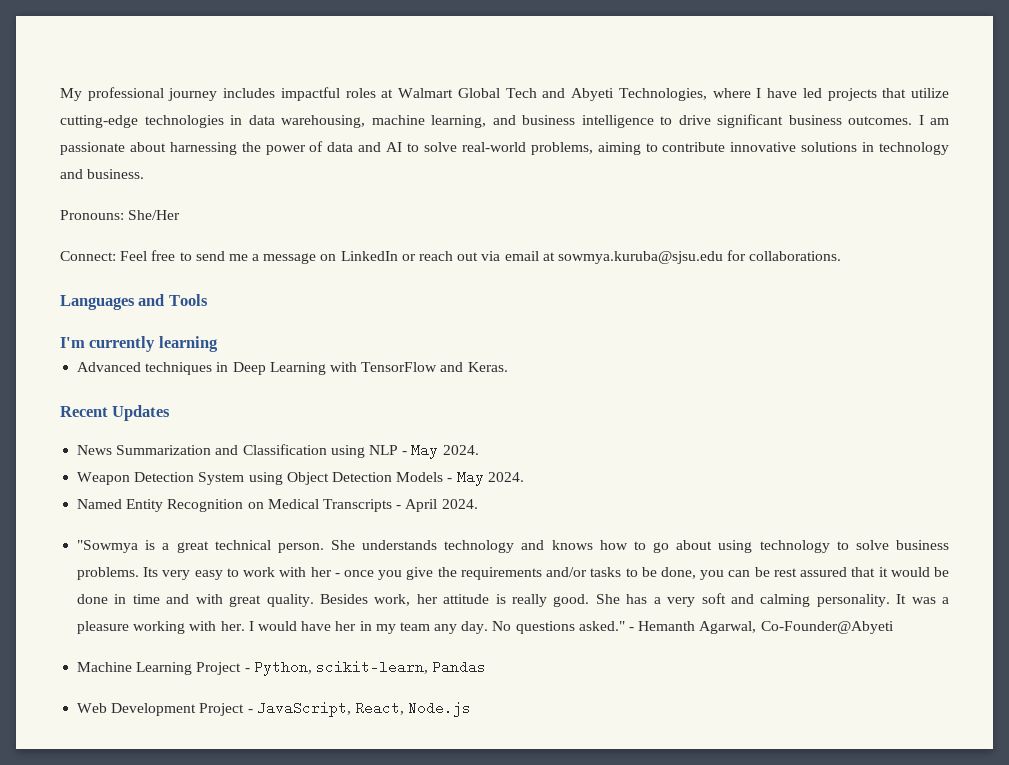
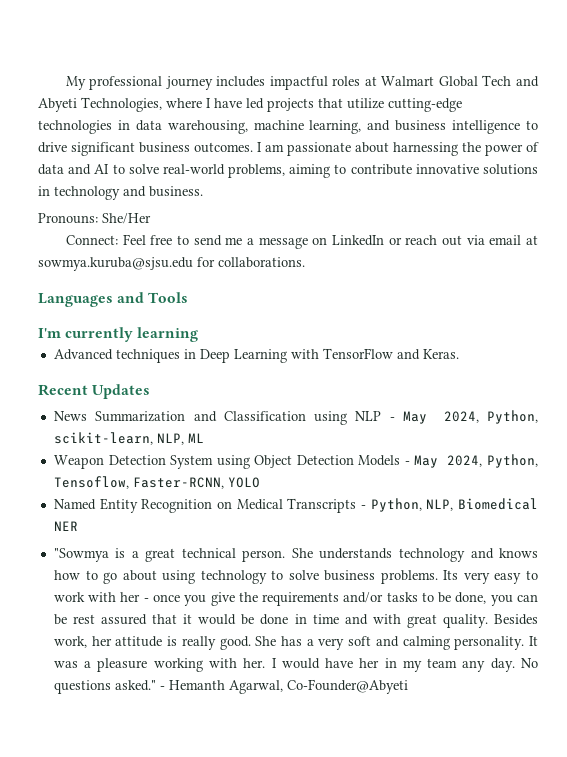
[442,445,479,455] 2024. -> [443,410,538,424] [53,432,204,445] 2024, Python, scikit-learn, NLP, ML
[487,472,524,482] 2024. -> [447,454,539,468] [53,476,260,489] 2024, Python, Tensoflow, Faster-RCNN, YOLO
[405,499,478,512] April 2024. -> [370,498,538,512] [53,521,78,531] Python, NLP, Biomedical NER
[77,660,487,676] [77,701,472,717] // Machine Learning Project - Python, scikit-learn, Pandas // Web Development Project - JavaScript, React, Node.js -> (408, 686) none

